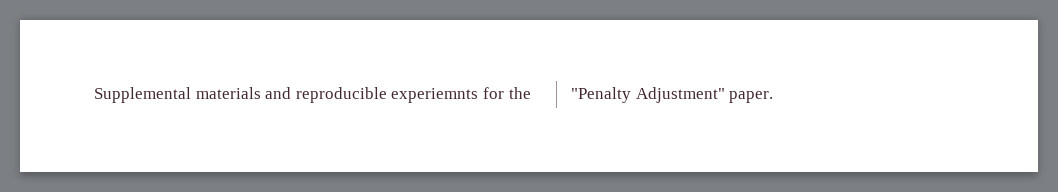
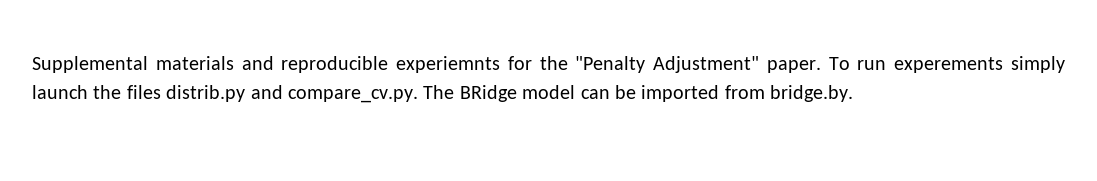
(774, 97) none -> [828,56,1065,73] [32,85,854,103] To run experements simply launch the files distrib.py and compare_cv.py. The BRidge model can be imported from bridge.by.

